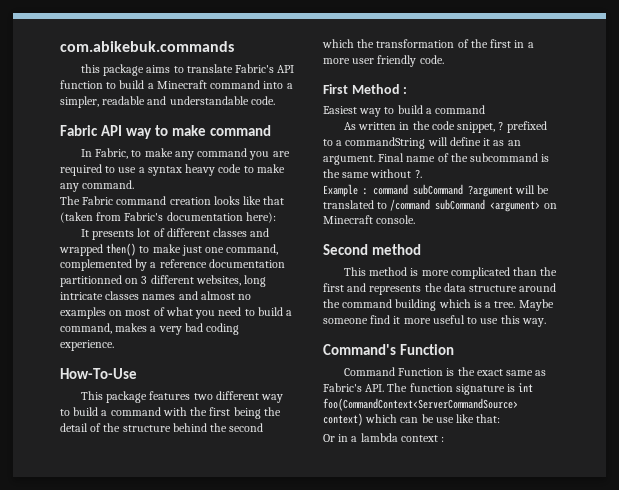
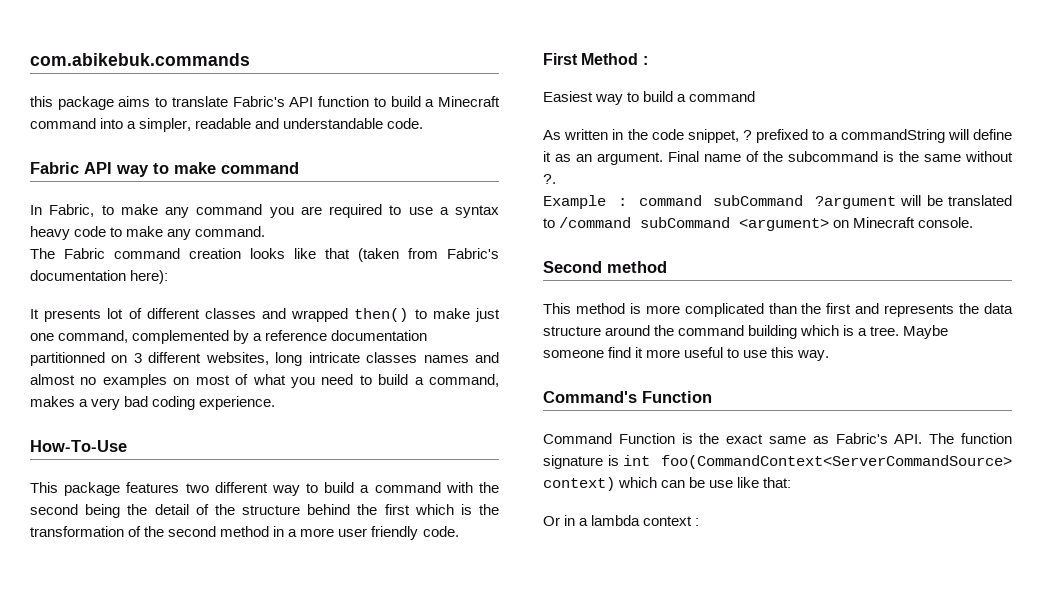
[209,407,231,416] first -> [30,504,78,515] second
[229,423,264,432] [322,39,354,48] second which -> [384,504,472,515] first which is
[490,39,512,48] first -> [168,526,270,537] second method

